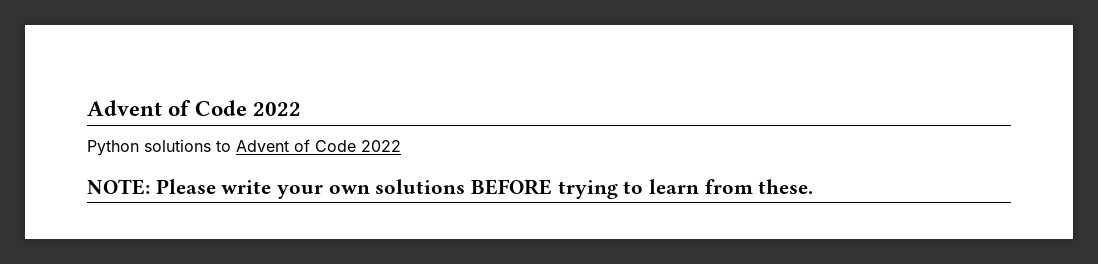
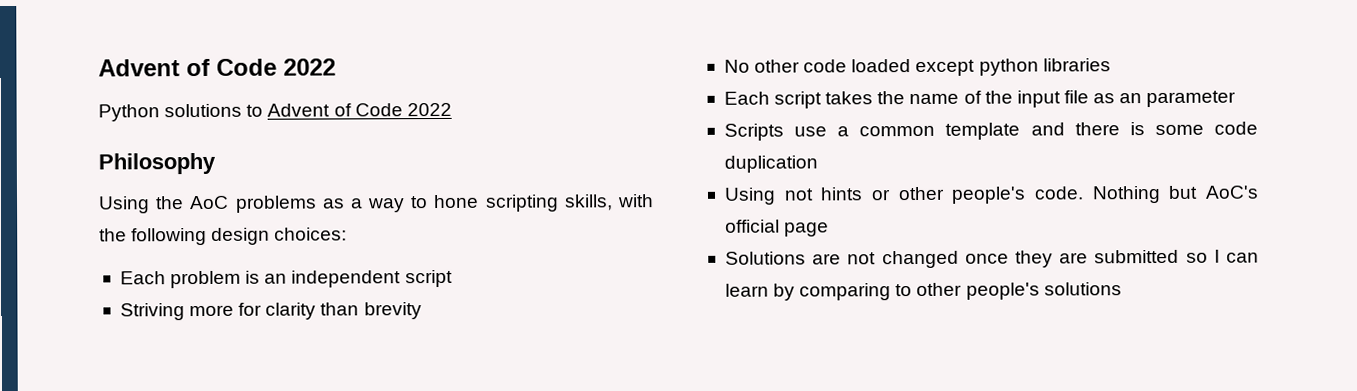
[87,179,814,199] NOTE: Please write your own solutions BEFORE trying to learn from these. -> [98,152,216,175] [98,194,654,214] [99,227,348,246] [119,269,453,289] [119,302,422,321] [723,58,1111,77] [723,90,1237,109] [723,121,1258,141] [723,155,818,173] [723,185,1259,205] [724,219,830,237] [724,249,1260,269] [724,282,1122,301] Philosophy // Using the AoC problems as a way to hone scripting skills, with the following design choices: // Each problem is an independent script // Striving more for clarity than brevity // No other code loaded except python libraries // Each script takes the name of the input file as an parameter // Scripts use a common template and there is some code duplication // Using not hints or other people's code. Nothing but AoC's official page // Solutions are not changed once they are submitted so I can learn by comparing to other people's solutions

